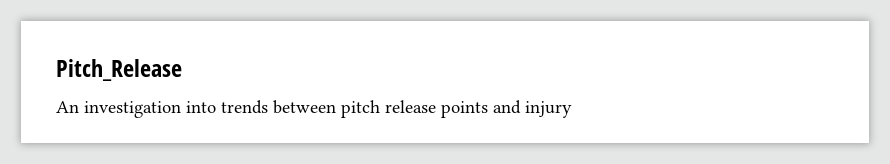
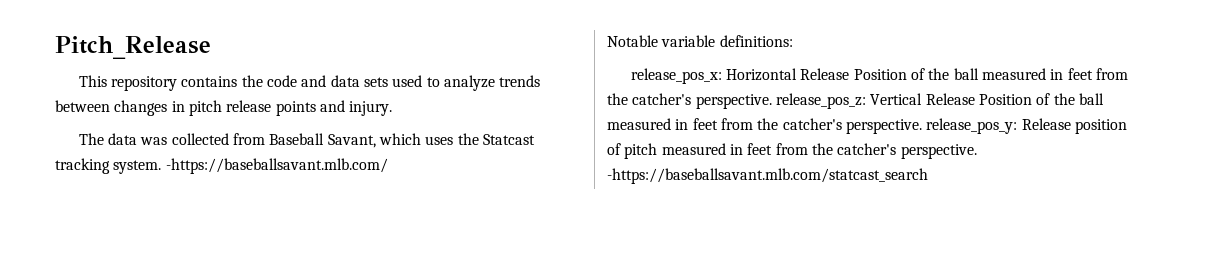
[56,100,572,118] An investigation into trends between pitch release points and injury -> [78,75,541,91] [55,100,393,116] [78,133,535,148] [55,158,388,174] [607,35,793,47] [630,68,1128,84] [607,93,1104,109] [607,118,1127,134] [607,143,977,159] [607,168,928,184] This repository contains the code and data sets used to analyze trends between changes in pitch release points and injury. // The data was collected from Baseball Savant, which uses the Statcast tracking system. -https://baseballsavant.mlb.com/ // Notable variable definitions: // release_pos_x: Horizontal Release Position of the ball measured in feet from the catcher's perspective. release_pos_z: Vertical Release Position of the ball measured in feet from the catcher's perspective. release_pos_y: Release position of pitch measured in feet from the catcher's perspective. -https://baseballsavant.mlb.com/statcast_search

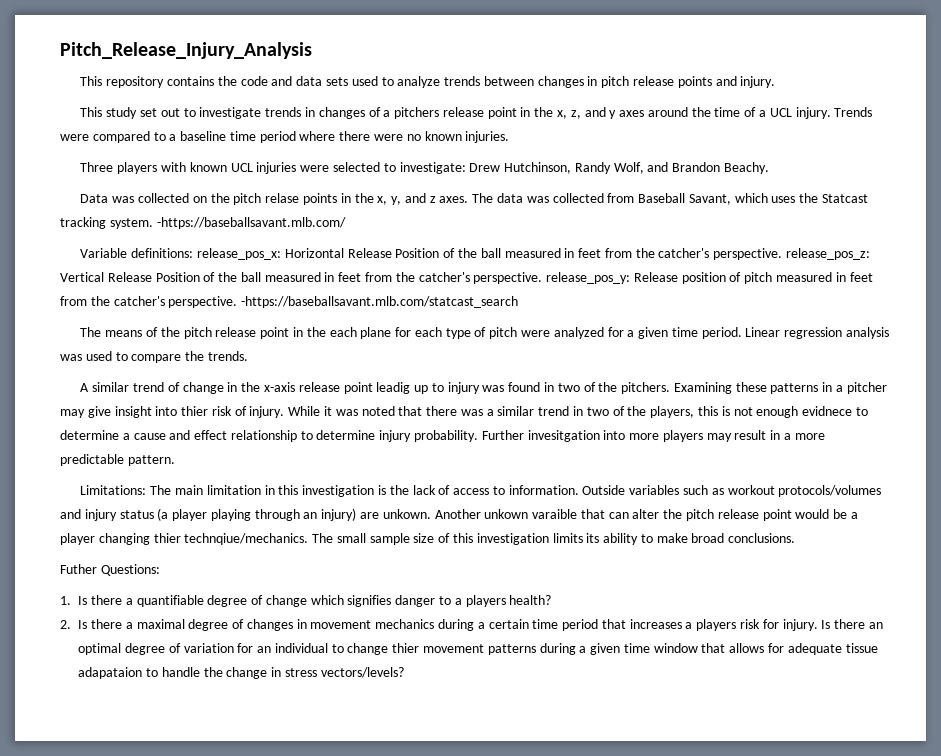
[55,36,211,59] Pitch_Release -> [60,42,312,59] Pitch_Release_Injury_Analysis
(393, 108) none -> [80,107,873,119] [60,131,510,143] [80,162,769,174] [80,193,469,205] This study set out to investigate trends in changes of a pitchers release point in the x, z, and y axes around the time of a UCL injury. Trends were compared to a baseline time period where there were no known injuries. // Three players with known UCL injuries were selected to investigate: Drew Hutchinson, Randy Wolf, and Brandon Beachy. // Data was collected on the pitch relase points in the x, y, and z axes.
[607,35,716,47] Notable variable -> [80,248,128,258] Variable
(793, 41) // -> (194, 253) none
(928, 176) none -> [80,327,889,339] [60,351,248,363] [80,382,887,394] [60,406,868,418] [60,430,825,442] [60,454,175,466] [80,485,882,497] [60,508,858,521] [60,533,796,545] [60,564,160,576] [60,595,552,607] [60,619,883,631] [78,643,878,655] [78,667,404,679] // The means of the pitch release point in the each plane for each type of pitch were analyzed for a given time period. Linear regression analysis was used to compare the trends. // A similar trend of change in the x-axis release point leadig up to injury was found in two of the pitchers. Examining these patterns in a pitcher may give insight into thier risk of injury. While it was noted that there was a similar trend in two of the players, this is not enough evidnece to determine a cause and effect relationship to determine injury probability. Further invesitgation into more players may result in a more predictable pattern. // Limitations: The main limitation in this investigation is the lack of access to information. Outside variables such as workout protocols/volumes and injury status (a player playing through an injury) are unkown. Another unkown varaible that can alter the pitch release point would be a player changing thier technqiue/mechanics. The small sample size of this investigation limits its ability to make broad conclusions. // Futher Questions: // 1. Is there a quantifiable degree of change which signifies danger to a players health? // 2. Is there a maximal degree of changes in movement mechanics during a certain time period that increases a players risk for injury. Is there an optimal degree of variation for an individual to change thier movement patterns during a given time window that allows for adequate tissue adapataion to handle the change in stress vectors/levels?

